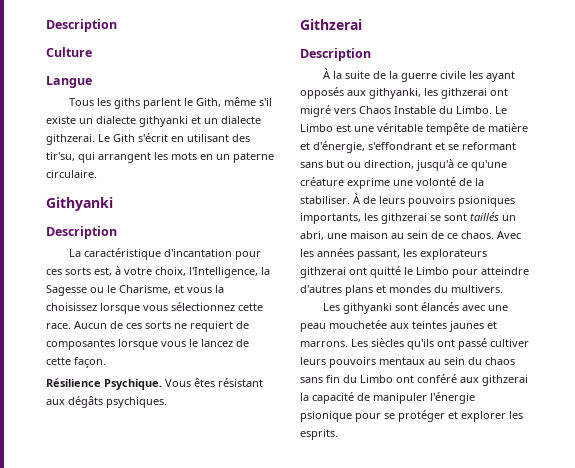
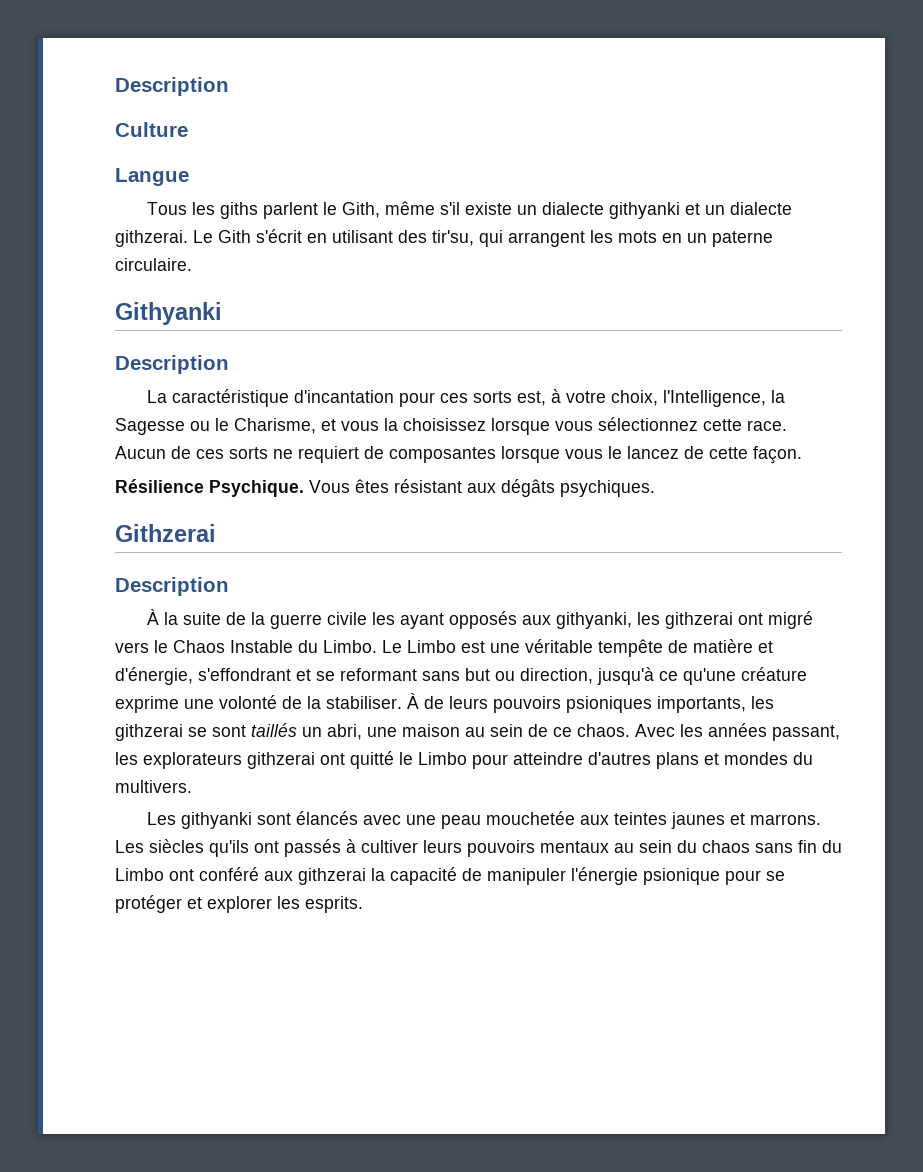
(356, 111) none -> [154,640,168,653] le
[458,338,487,350] passé -> [284,839,356,857] passés à

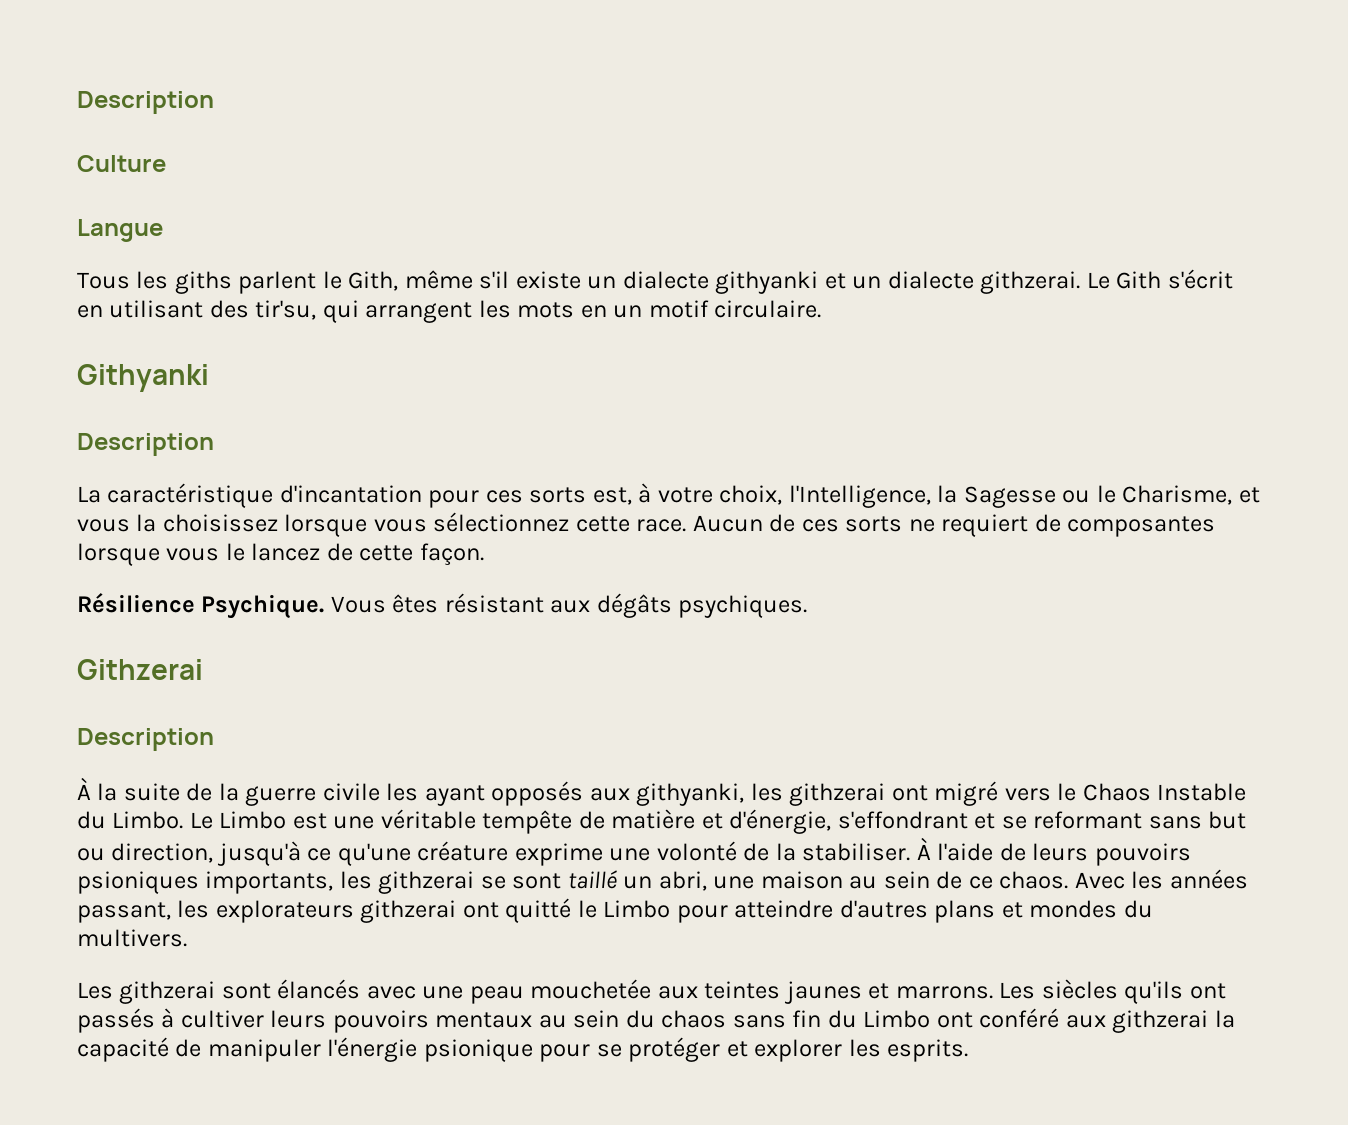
[712,231,773,247] paterne -> [648,300,709,318] motif
(419, 701) none -> [937,843,994,861] l'aide
[251,723,297,737] taillés -> [567,870,617,889] taillé
[181,812,253,829] githyanki -> [119,981,216,1004] githzerai

